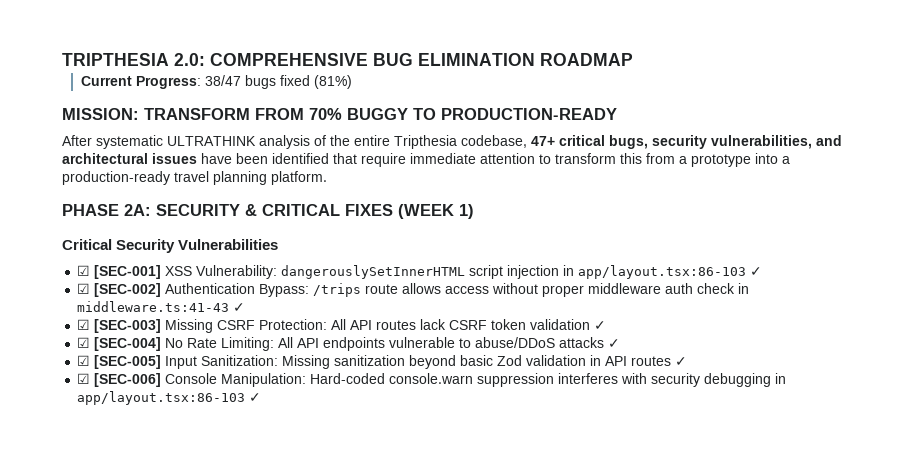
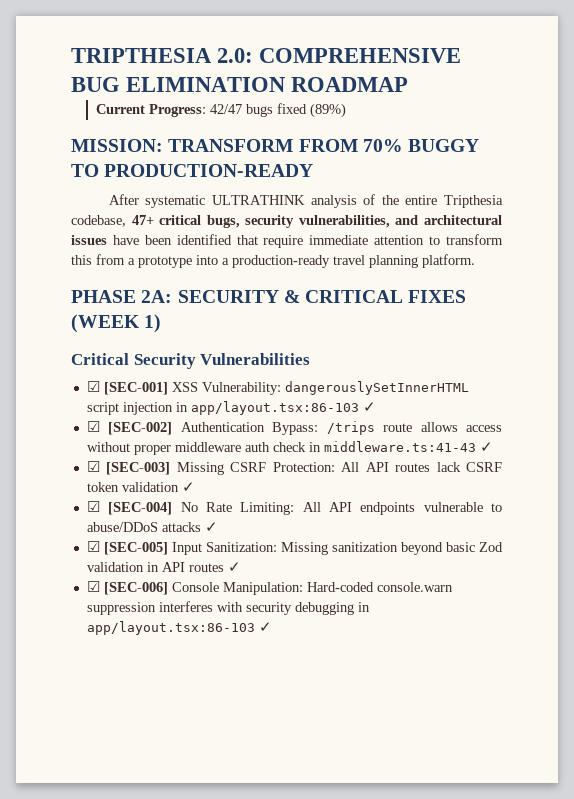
[204,75,241,86] 38/47 -> [210,104,243,114] 42/47
[313,75,352,89] (81%) -> [310,103,347,118] (89%)

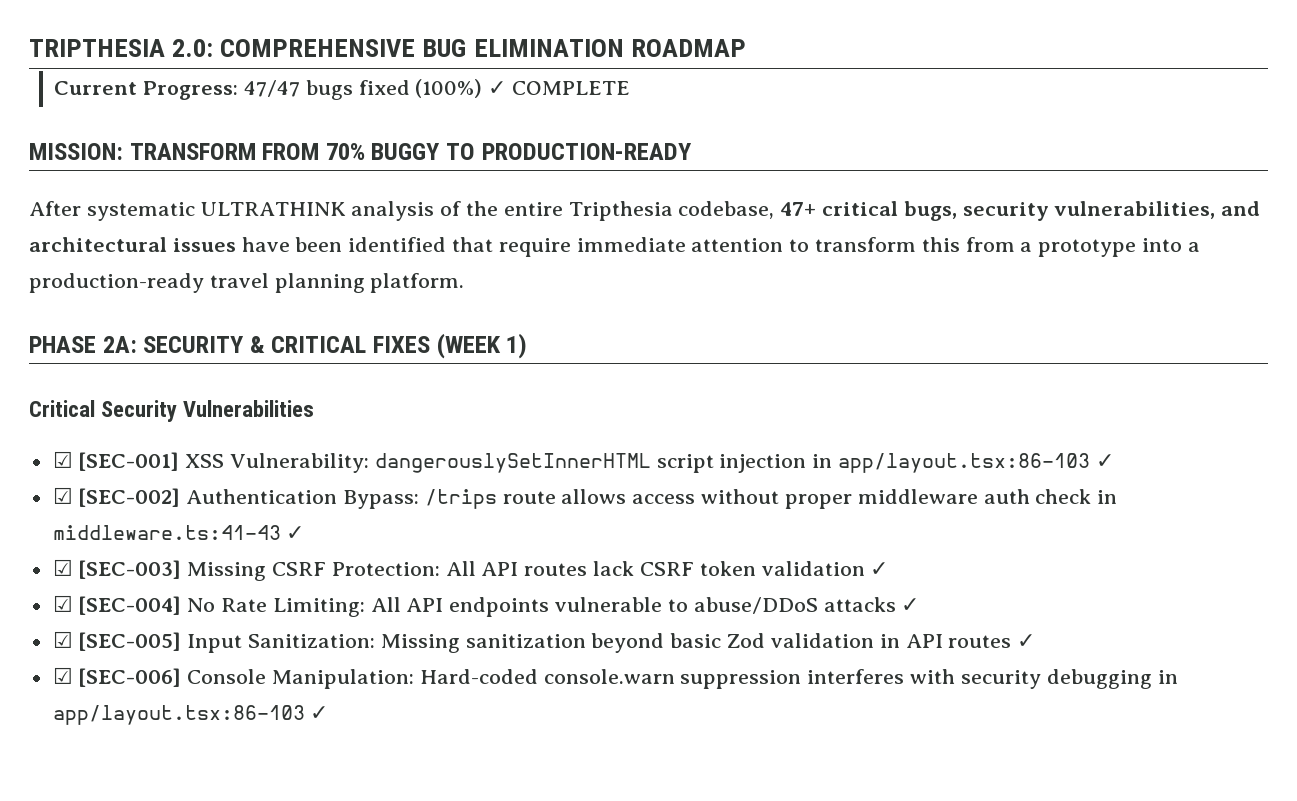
[210,104,243,114] 42/47 -> [243,80,300,97] 47/47
[310,103,347,118] (89%) -> [415,79,630,98] (100%) ✓ COMPLETE

